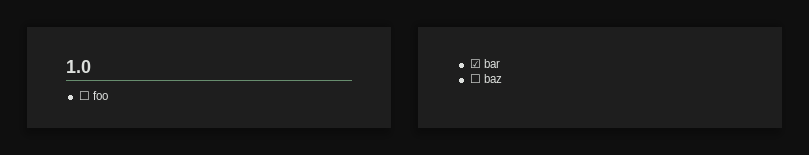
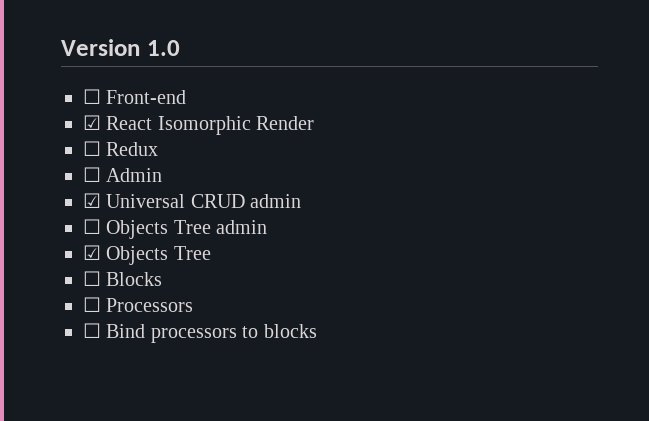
(66, 66) none -> [61,39,140,56] Version
[92,91,108,100] [469,59,500,68] [469,74,502,83] foo // ☑ bar // ☐ baz -> [106,90,187,104] [83,115,315,135] [83,141,159,156] [83,167,163,182] [83,193,302,208] [83,219,268,239] [83,245,211,265] [83,271,163,286] [83,297,194,312] [83,323,317,343] Front-end // ☑ React Isomorphic Render // ☐ Redux // ☐ Admin // ☑ Universal CRUD admin // ☐ Objects Tree admin // ☑ Objects Tree // ☐ Blocks // ☐ Processors // ☐ Bind processors to blocks

